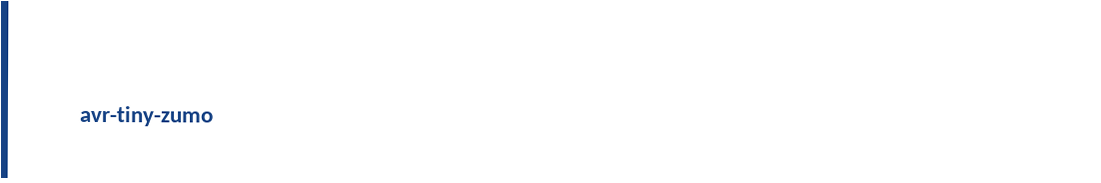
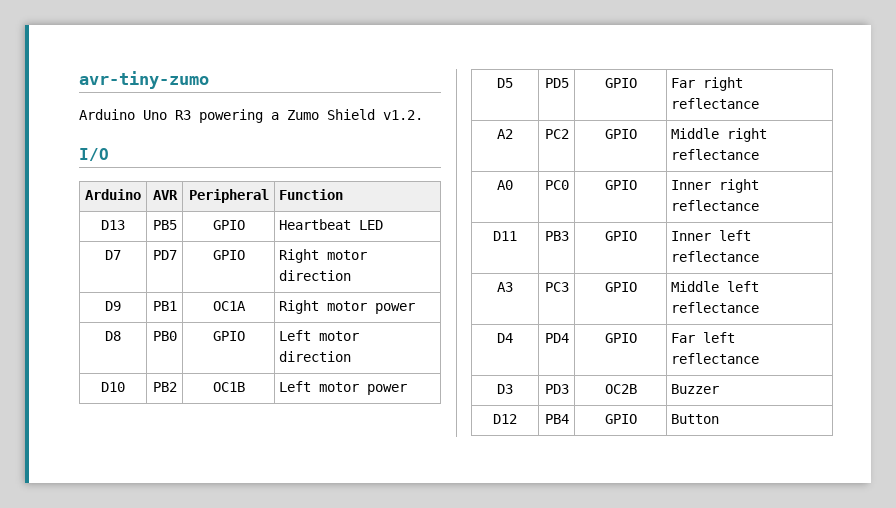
(213, 116) none -> [79,109,423,123] [79,148,109,161] [85,189,141,200] [152,190,178,200] [188,189,269,203] [279,189,344,200] [101,220,125,230] [152,220,177,230] [212,220,245,230] [279,219,384,230] [105,250,121,260] [152,250,177,260] [212,250,245,260] [279,249,368,263] [279,270,352,281] [105,301,121,311] [152,301,177,311] [212,301,246,311] [279,300,416,314] [105,331,121,341] [152,331,177,341] [212,331,245,341] [279,330,360,341] [279,351,352,362] [101,382,125,392] [152,382,177,392] [212,382,245,392] [279,381,408,395] [497,78,513,88] [544,78,569,88] [604,78,637,88] [671,77,744,91] [671,98,760,109] [497,129,513,139] [544,129,569,139] [604,129,637,139] [671,128,768,142] [671,149,760,160] [497,180,513,190] [544,180,569,190] [604,180,637,190] [671,179,760,193] [671,200,760,211] [493,231,517,241] [544,231,569,241] [604,231,637,241] [671,230,752,241] [671,251,760,262] [497,282,513,292] [544,282,569,292] [604,282,637,292] [671,281,760,292] [671,302,760,313] [497,333,513,343] [544,333,569,343] [604,333,637,343] [671,332,736,343] [671,353,760,364] [497,384,513,394] [544,384,569,394] [604,384,637,394] [671,384,720,394] [493,414,517,424] [544,414,569,424] [604,414,637,424] [671,414,720,424] // Arduino Uno R3 powering a Zumo Shield v1.2. // I/O // Arduino | AVR | Peripheral | Function // D13 | PB5 | GPIO | Heartbeat LED // D7 | PD7 | GPIO | Right motor direction // D9 | PB1 | OC1A | Right motor power // D8 | PB0 | GPIO | Left motor direction // D10 | PB2 | OC1B | Left motor power // D5 | PD5 | GPIO | Far right reflectance // A2 | PC2 | GPIO | Middle right reflectance // A0 | PC0 | GPIO | Inner right reflectance // D11 | PB3 | GPIO | Inner left reflectance // A3 | PC3 | GPIO | Middle left reflectance // D4 | PD4 | GPIO | Far left reflectance // D3 | PD3 | OC2B | Buzzer // D12 | PB4 | GPIO | Button

